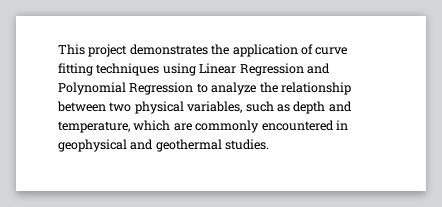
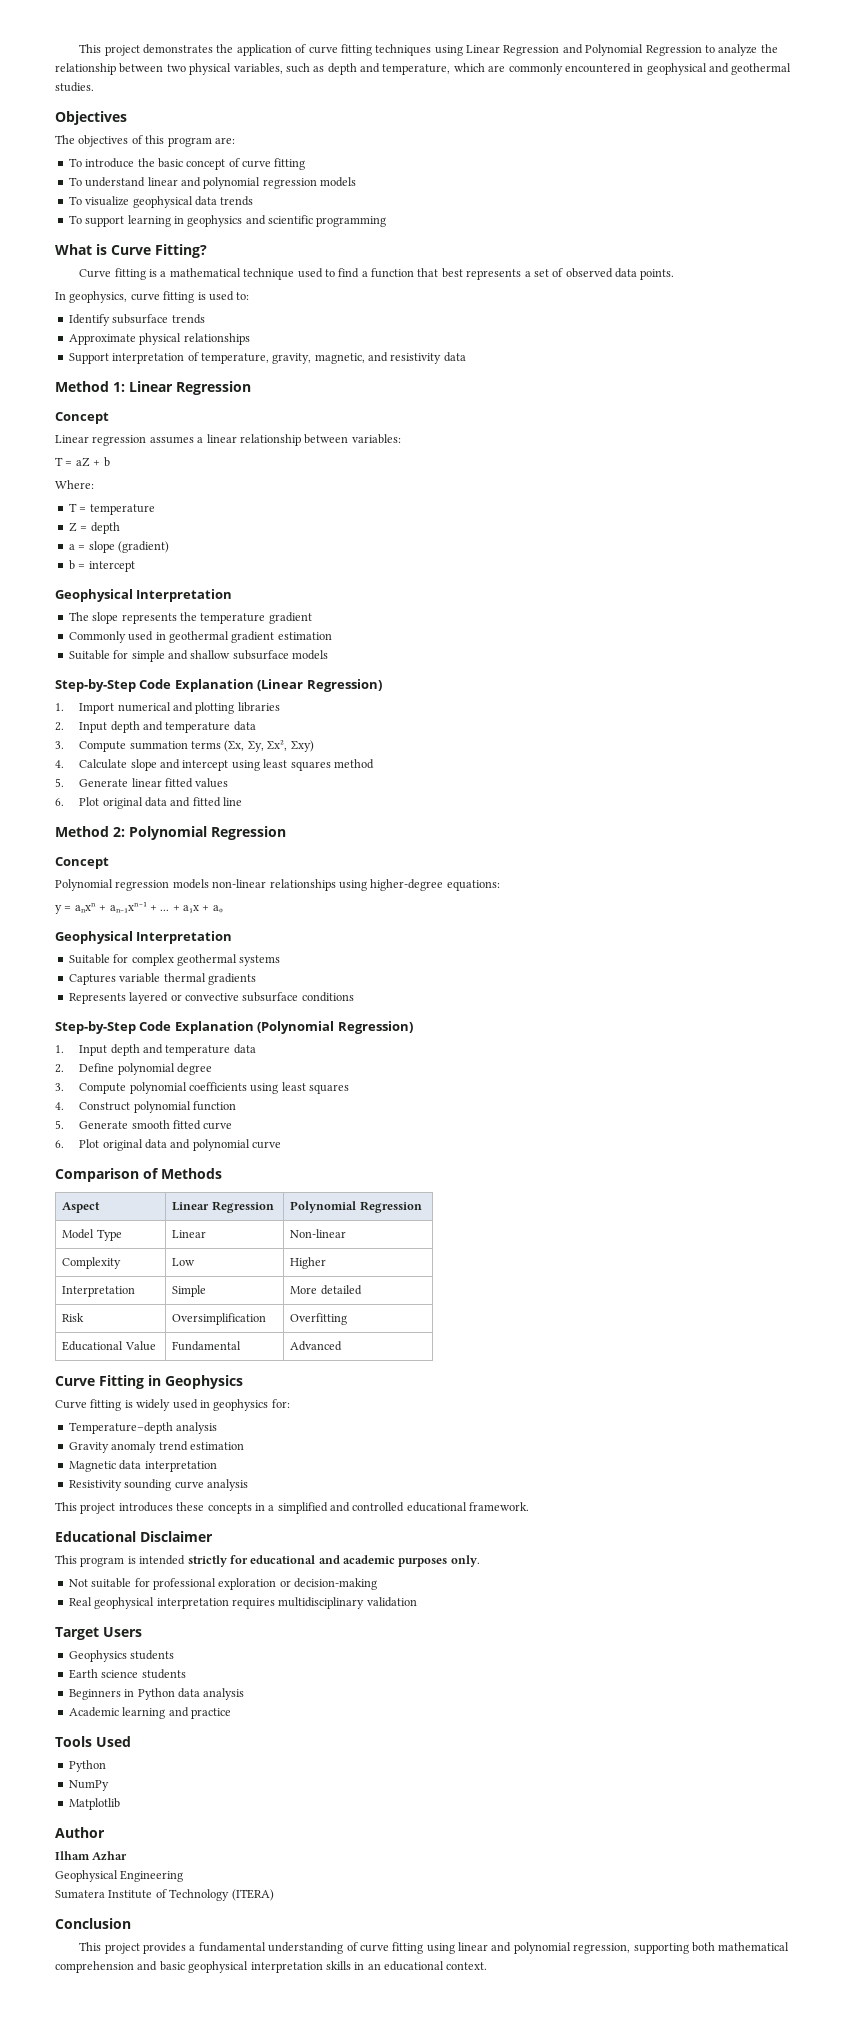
(270, 144) none -> [55,111,127,125] [55,135,235,147] [68,158,306,170] [68,177,356,189] [68,196,254,208] [68,215,387,227] [55,244,207,258] [79,268,675,280] [55,291,250,303] [68,314,205,326] [68,333,250,345] [68,352,466,364] [55,381,251,395] [55,412,109,424] [55,434,401,446] [55,457,110,467] [55,480,94,489] [68,503,155,515] [68,522,120,534] [68,541,169,553] [68,560,135,572] [55,589,233,602] [68,612,312,624] [68,631,332,643] [68,650,328,662] [55,679,382,692] [55,702,280,714] [55,721,256,733] [55,740,314,752] [55,759,374,771] [55,778,229,788] [55,797,243,809] [55,826,286,840] [55,857,109,869] [55,879,500,891] [55,901,223,914] [55,931,233,944] [68,954,281,966] [68,973,256,985] [68,992,354,1004] [55,1021,413,1034] [55,1044,256,1056] [55,1063,213,1075] [55,1082,350,1094] [55,1101,237,1113] [55,1120,233,1130] [55,1139,282,1151] [55,1168,222,1182] [62,1202,101,1213] [172,1201,274,1213] [290,1201,422,1213] [62,1229,122,1241] [172,1230,207,1238] [290,1229,347,1238] [62,1257,122,1269] [172,1258,196,1266] [290,1257,327,1269] [62,1286,136,1297] [172,1285,207,1297] [290,1285,362,1295] [62,1313,85,1322] [172,1313,267,1325] [290,1313,348,1325] [62,1341,156,1351] [172,1341,242,1351] [290,1341,343,1351] [55,1375,243,1389] [55,1399,290,1411] [68,1422,218,1434] [68,1441,244,1453] [68,1460,217,1472] [68,1479,248,1491] [55,1502,530,1514] [55,1531,213,1542] [55,1555,480,1567] [68,1578,377,1590] [68,1597,417,1609] [55,1627,142,1640] [68,1650,175,1662] [68,1669,186,1679] [68,1688,245,1700] [68,1707,231,1719] [55,1736,131,1747] [68,1760,106,1772] [68,1780,109,1791] [68,1798,120,1810] [55,1827,105,1838] [55,1851,128,1861] [55,1870,184,1882] [55,1889,274,1901] [55,1918,131,1929] [79,1942,790,1954] [55,1961,488,1973] // Objectives // The objectives of this program are: // To introduce the basic concept of curve fitting // To understand linear and polynomial regression models // To visualize geophysical data trends // To support learning in geophysics and scientific programming // What is Curve Fitting? // Curve fitting is a mathematical technique used to find a function that best represents a set of observed data points. // In geophysics, curve fitting is used to: // Identify subsurface trends // Approximate physical relationships // Support interpretation of temperature, gravity, magnetic, and resistivity data // Method 1: Linear Regression // Concept // Linear regression assumes a linear relationship between variables: // T = aZ + b // Where: // T = temperature // Z = depth // a = slope (gradient) // b = intercept // Geophysical Interpretation // The slope represents the temperature gradient // Commonly used in geothermal gradient estimation // Suitable for simple and shallow subsurface models // Step-by-Step Code Explanation (Linear Regression) // 1. Import numerical and plotting libraries // 2. Input depth and temperature data // 3. Compute summation terms (Σx, Σy, Σx², Σxy) // 4. Calculate slope and intercept using least squares method // 5. Generate linear fitted values // 6. Plot original data and fitted line // Method 2: Polynomial Regression // Concept // Polynomial regression models non-linear relationships using higher-degree equations: // y = aₙxⁿ + aₙ₋₁xⁿ⁻¹ + ... + a₁x + a₀ // Geophysical Interpretation // Suitable for complex geothermal systems // Captures variable thermal gradients // Represents layered or convective subsurface conditions // Step-by-Step Code Explanation (Polynomial Regression) // 1. Input depth and temperature data // 2. Define polynomial degree // 3. Compute polynomial coefficients using least squares // 4. Construct polynomial function // 5. Generate smooth fitted curve // 6. Plot original data and polynomial curve // Comparison of Methods // Aspect | Linear Regression | Polynomial Regression // Model Type | Linear | Non-linear // Complexity | Low | Higher // Interpretation | Simple | More detailed // Risk | Oversimplification | Overfitting // Educational Value | Fundamental | Advanced // Curve Fitting in Geophysics // Curve fitting is widely used in geophysics for: // Temperature–depth analysis // Gravity anomaly trend estimation // Magnetic data interpretation // Resistivity sounding curve analysis // This project introduces these concepts in a simplified and controlled educational framework. // Educational Disclaimer // This program is intended strictly for educational and academic purposes only. // Not suitable for professional exploration or decision-making // Real geophysical interpretation requires multidisciplinary validation // Target Users // Geophysics students // Earth science students // Beginners in Python data analysis // Academic learning and practice // Tools Used // Python // NumPy // Matplotlib // Author // Ilham Azhar // Geophysical Engineering // Sumatera Institute of Technology (ITERA) // Conclusion // This project provides a fundamental understanding of curve fitting using linear and polynomial regression, supporting both mathematical comprehension and basic geophysical interpretation skills in an educational context.

